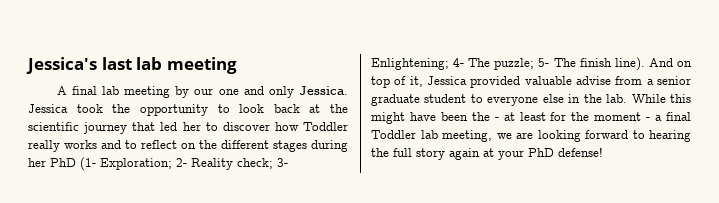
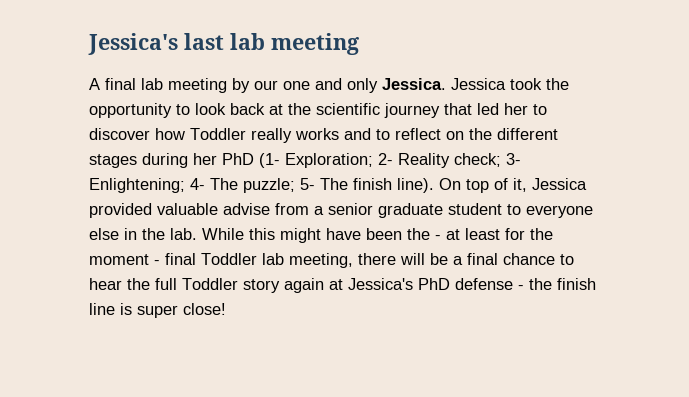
[648,58,692,67] And on -> [439,178,461,190] On
[655,115,663,121] a -> (160, 262) none
[496,130,691,142] we are looking forward to hearing -> [358,253,574,265] [89,278,122,290] there will be a final chance to hear
(412, 152) none -> [182,278,238,290] Toddler
[498,147,603,160] your PhD defense! -> [348,278,596,290] [89,303,226,318] Jessica's PhD defense - the finish line is super close!

